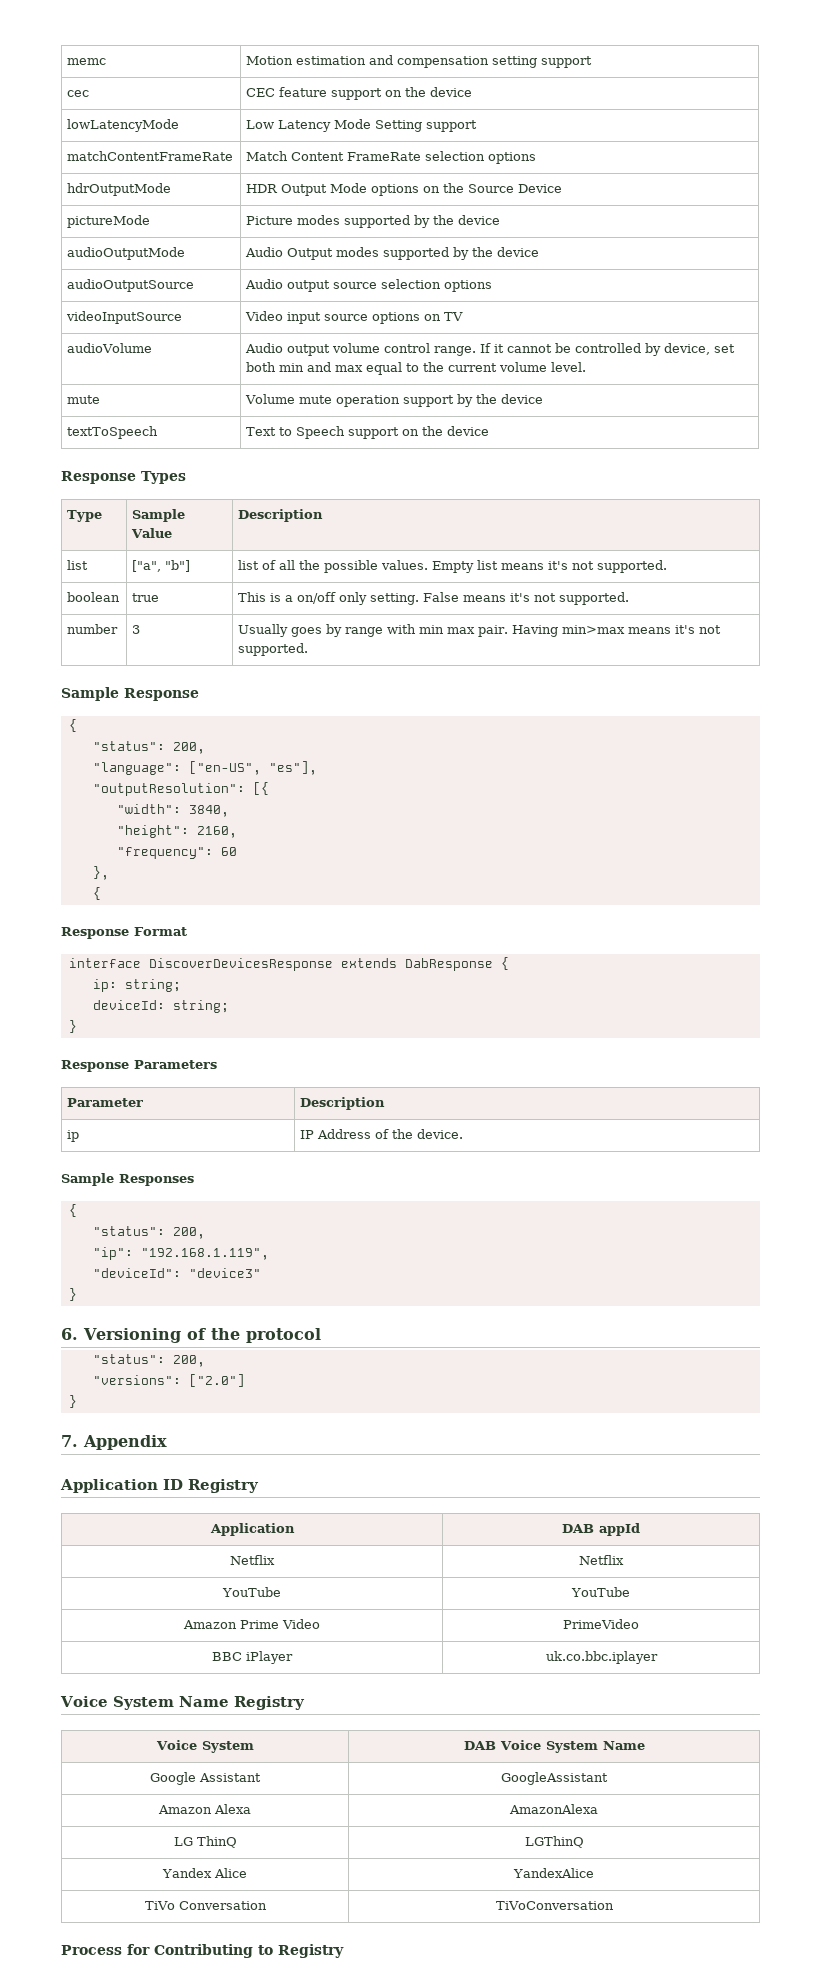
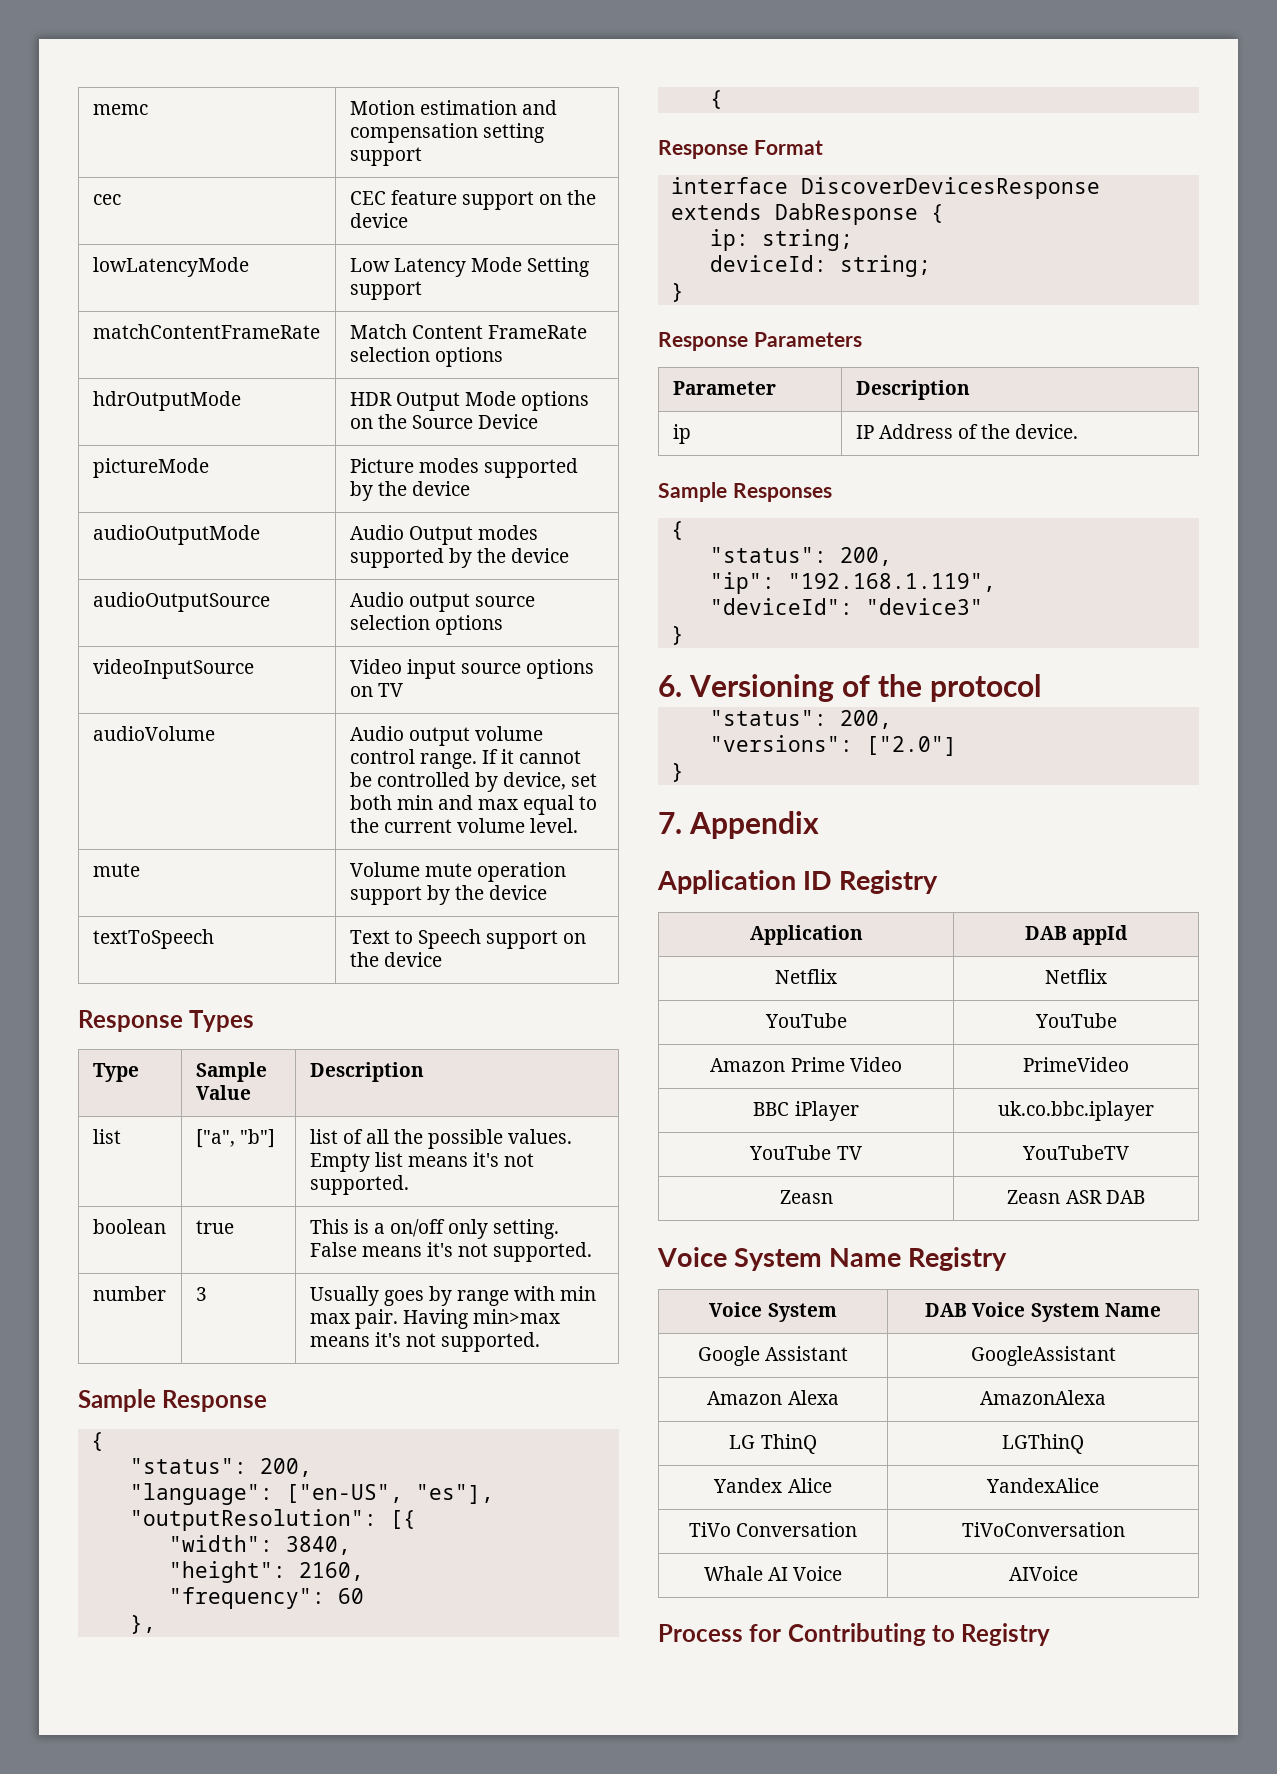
(658, 1657) none -> [749,1145,862,1160] [1022,1145,1129,1160] [779,1190,833,1204] [1007,1190,1145,1204] // YouTube TV | YouTubeTV // Zeasn | Zeasn ASR DAB
(614, 1905) none -> [703,1566,843,1581] [1008,1566,1078,1581] // Whale AI Voice | AIVoice

